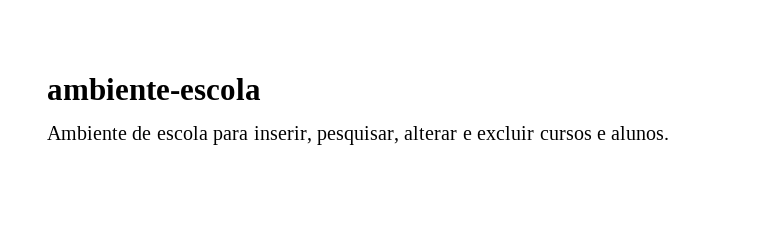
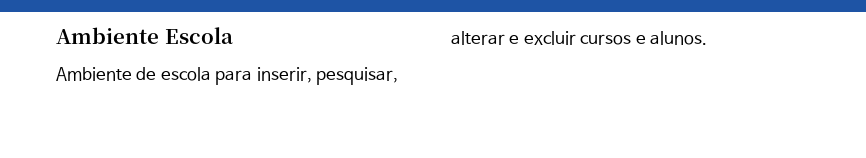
[47,78,261,100] ambiente-escola -> [56,27,233,44] Ambiente Escola

